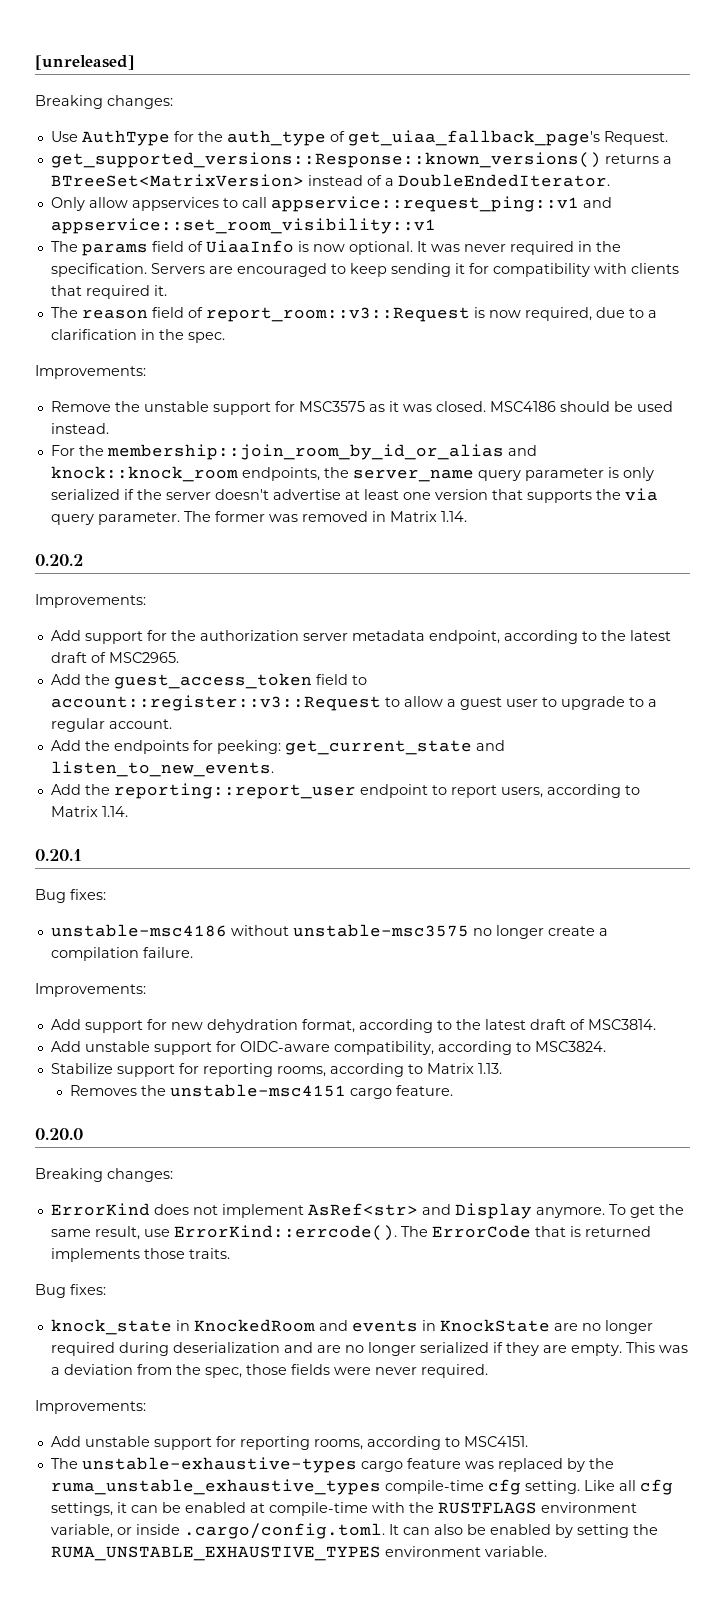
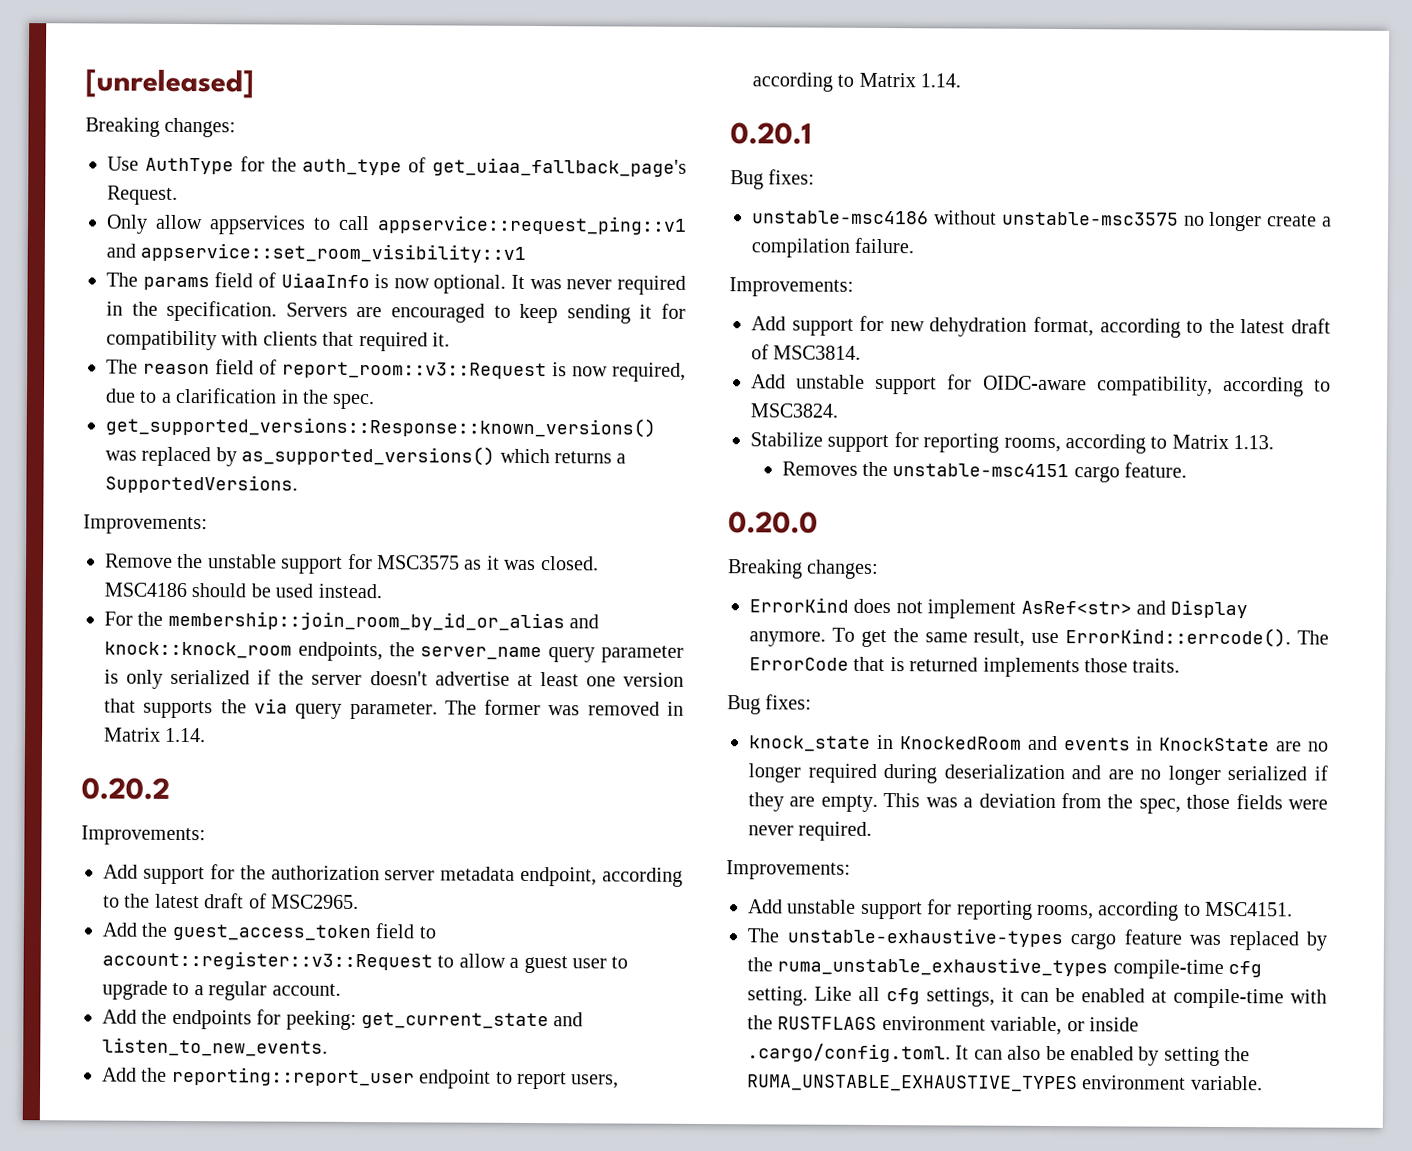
[50,152,672,168] [50,174,610,187] // get_supported_versions::Response::known_versions() returns a BTreeSet<MatrixVersion> instead of a DoubleEndedIterator. -> (178, 195) none
(225, 337) none -> [105,415,656,438] [105,445,627,467] [105,474,298,494] // get_supported_versions::Response::known_versions() was replaced by as_supported_versions() which returns a SupportedVersions.

